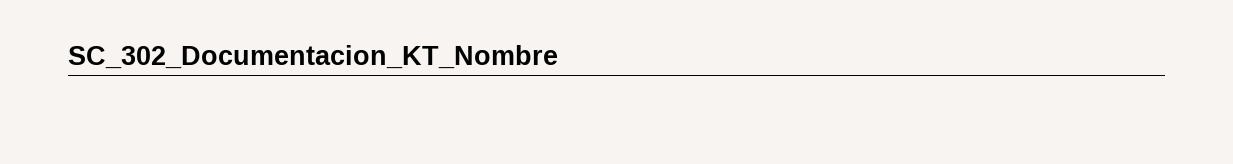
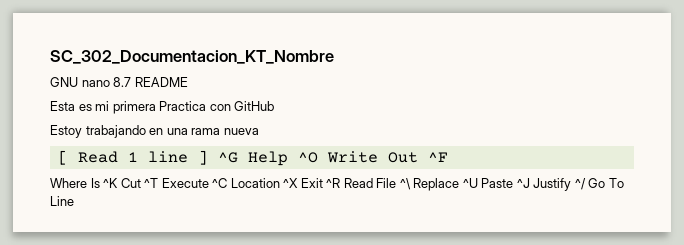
(558, 57) none -> [50,77,188,87] [50,101,275,114] [50,125,259,138] [57,150,448,166] [50,178,624,191] [50,196,74,206] // GNU nano 8.7 README // Esta es mi primera Practica con GitHub // Estoy trabajando en una rama nueva // [ Read 1 line ] ^G Help ^O Write Out ^F // Where Is ^K Cut ^T Execute ^C Location ^X Exit ^R Read File ^\ Replace ^U Paste ^J Justify ^/ Go To Line

